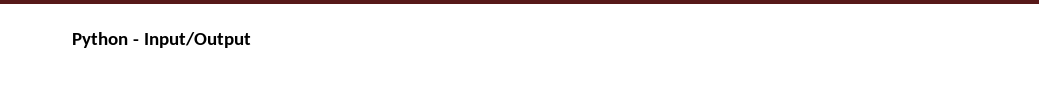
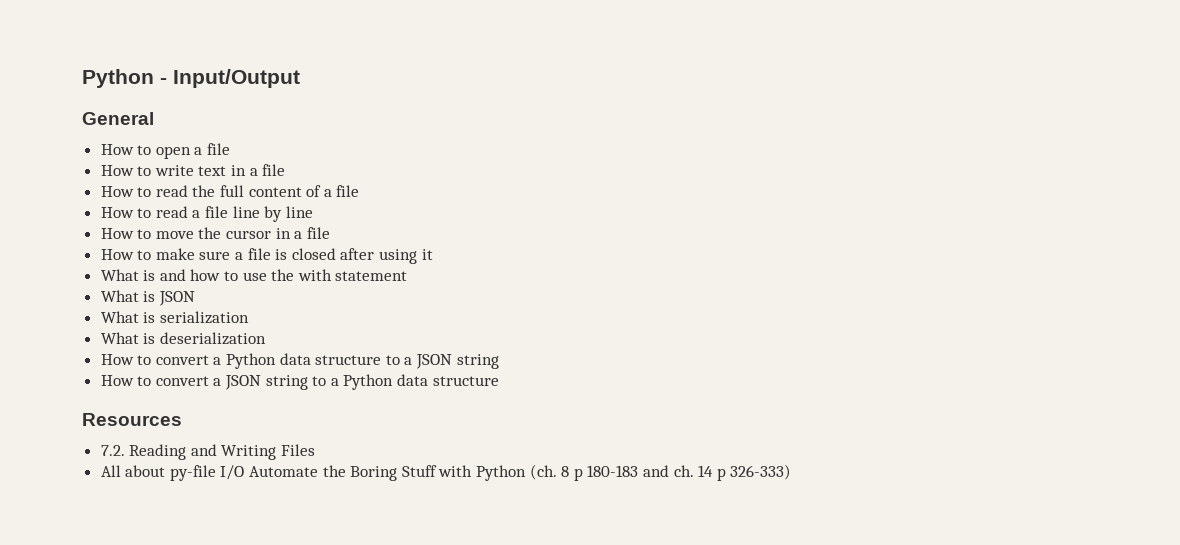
(251, 40) none -> [82,112,154,125] [100,143,231,159] [100,164,286,176] [100,185,360,197] [100,206,313,222] [100,227,330,239] [100,248,433,264] [100,269,408,281] [100,290,195,306] [100,311,249,324] [100,332,266,345] [100,353,499,369] [100,374,499,390] [82,413,182,426] [100,444,316,460] [100,464,792,481] // General // How to open a file // How to write text in a file // How to read the full content of a file // How to read a file line by line // How to move the cursor in a file // How to make sure a file is closed after using it // What is and how to use the with statement // What is JSON // What is serialization // What is deserialization // How to convert a Python data structure to a JSON string // How to convert a JSON string to a Python data structure // Resources // 7.2. Reading and Writing Files // All about py-file I/O Automate the Boring Stuff with Python (ch. 8 p 180-183 and ch. 14 p 326-333)

